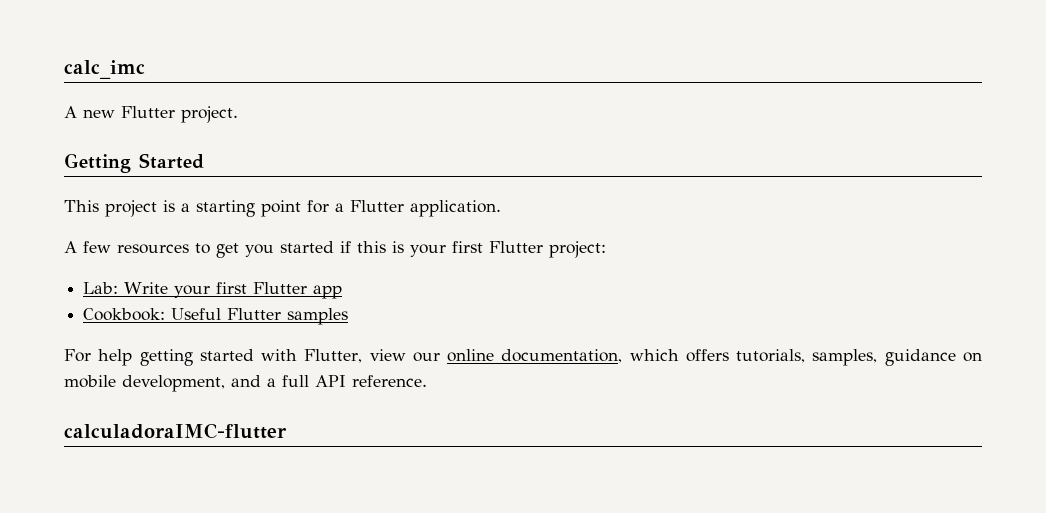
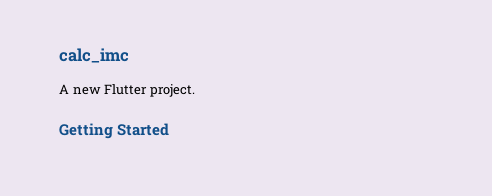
[64,200,501,217] [64,241,606,258] [83,282,343,299] [83,308,349,325] [64,349,982,366] [64,375,427,392] [64,423,287,439] // This project is a starting point for a Flutter application. // A few resources to get you started if this is your first Flutter project: // Lab: Write your first Flutter app // Cookbook: Useful Flutter samples // For help getting started with Flutter, view our online documentation, which offers tutorials, samples, guidance on mobile development, and a full API reference. // calculadoraIMC-flutter -> (170, 129) none

